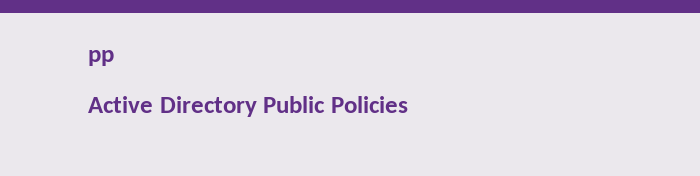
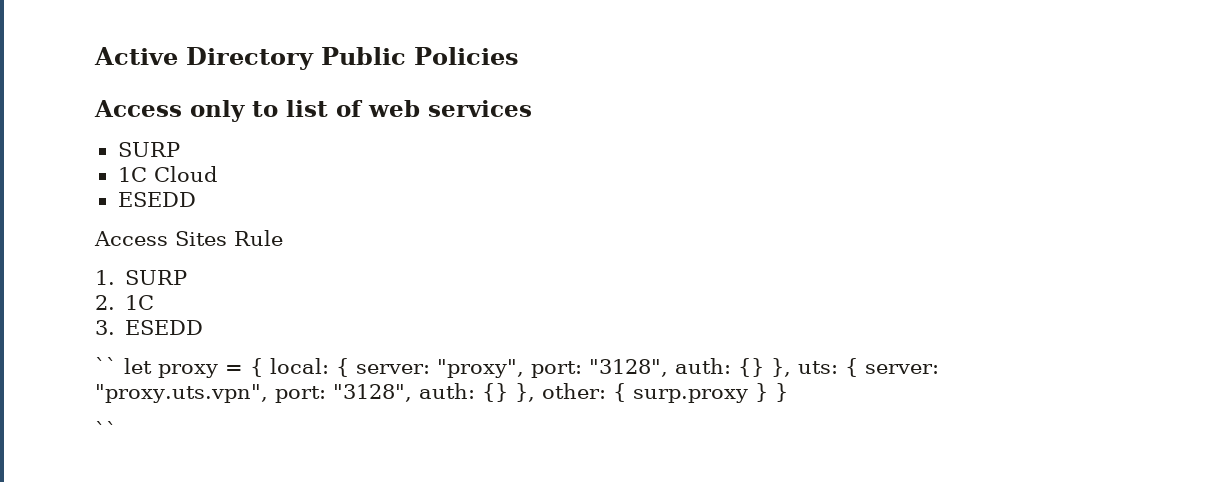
[88,50,114,66] pp // -> (94, 56) none
(408, 104) none -> [94,100,532,122] [117,142,180,157] [117,166,217,182] [117,192,196,207] [94,230,283,246] [95,270,188,285] [95,295,155,310] [95,320,204,335] [95,357,939,378] [95,383,788,403] [95,421,117,438] // Access only to list of web services // SURP // 1C Cloud // ESEDD // Access Sites Rule // 1. SURP // 2. 1C // 3. ESEDD // `` let proxy = { local: { server: "proxy", port: "3128", auth: {} }, uts: { server: "proxy.uts.vpn", port: "3128", auth: {} }, other: { surp.proxy } } // ``

